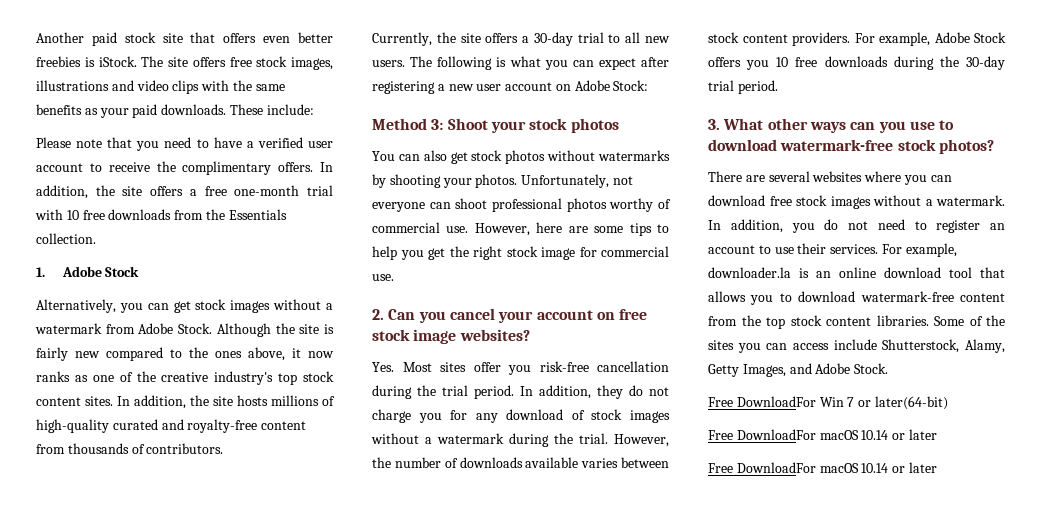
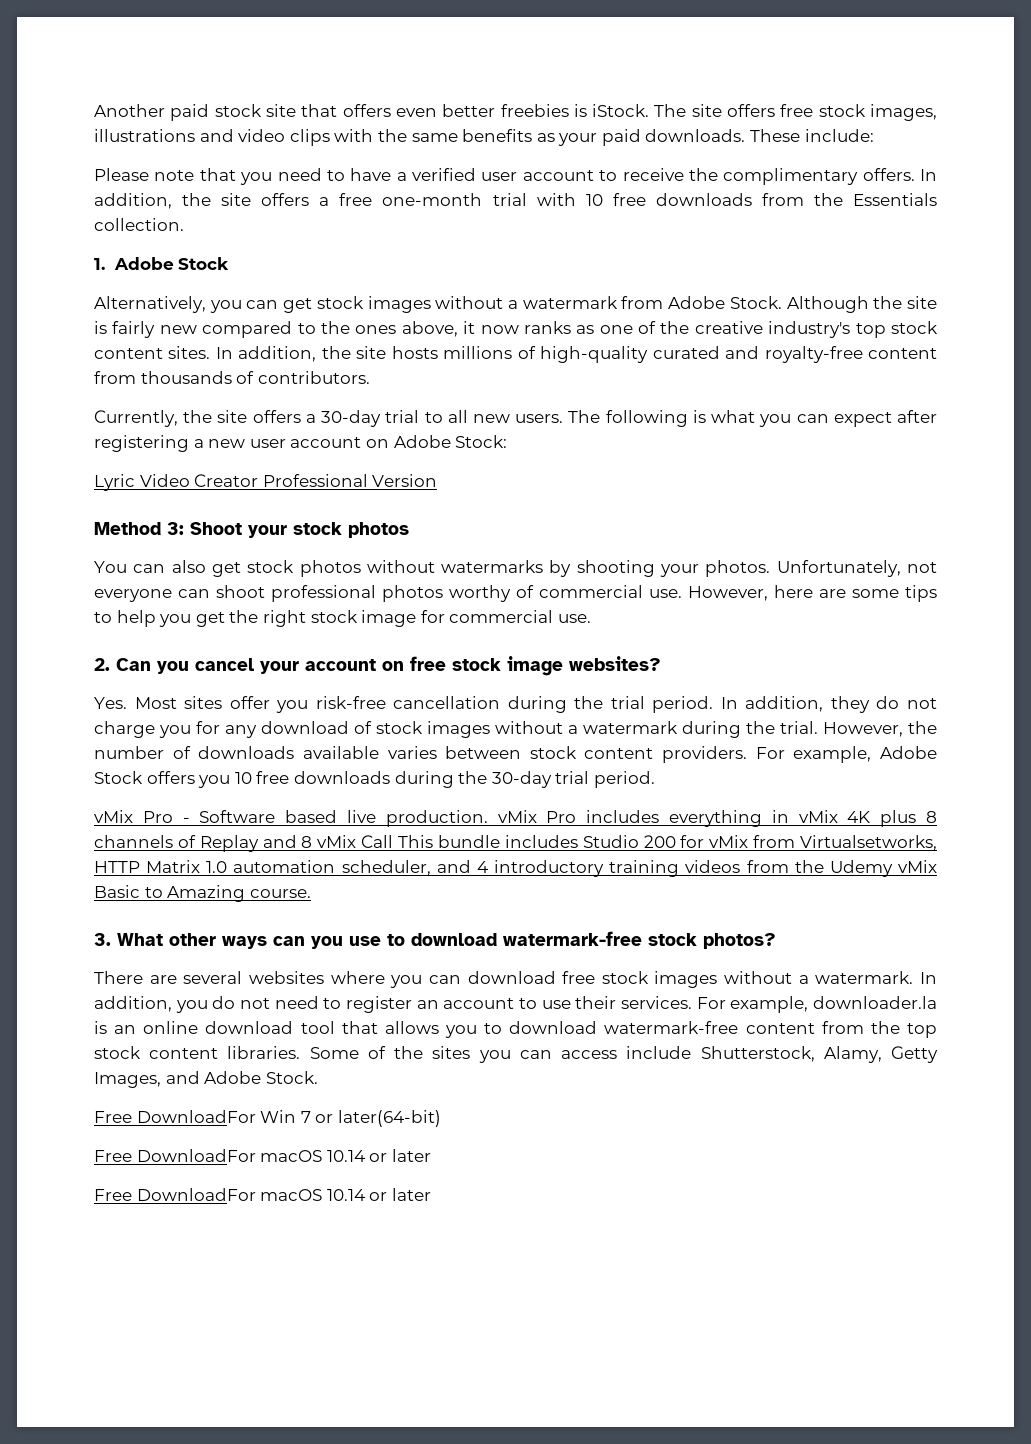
(649, 85) none -> [94,474,438,491] // Lyric Video Creator Professional Version
(778, 87) none -> [94,810,937,827] [94,835,938,852] [94,860,938,877] [94,885,311,902] // vMix Pro - Software based live production. vMix Pro includes everything in vMix 4K plus 8 channels of Replay and 8 vMix Call This bundle includes Studio 200 for vMix from Virtualsetworks, HTTP Matrix 1.0 automation scheduler, and 4 introductory training videos from the Udemy vMix Basic to Amazing course.

